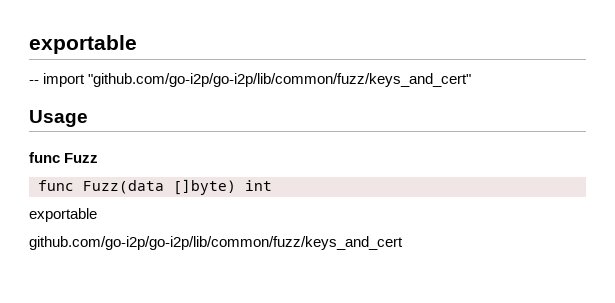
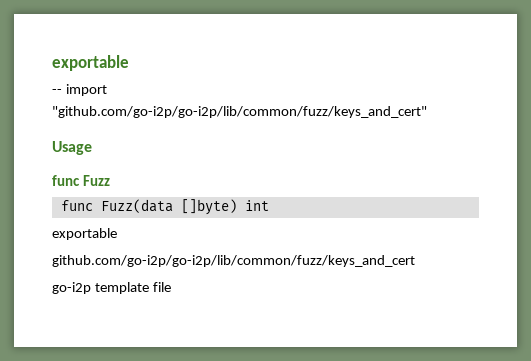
(403, 243) none -> [52,282,171,294] // go-i2p template file

